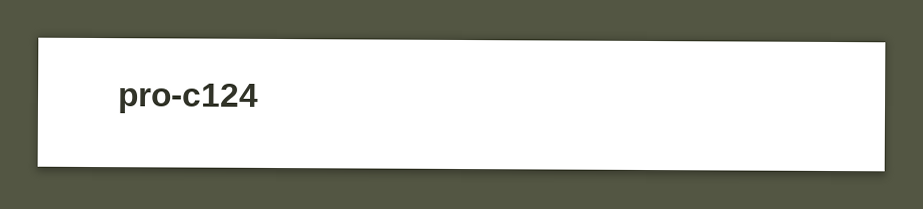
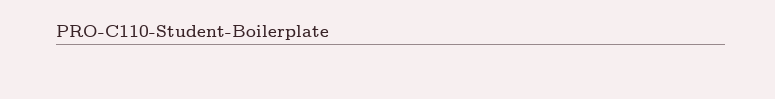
[117,83,259,114] pro-c124 -> [56,25,329,40] PRO-C110-Student-Boilerplate

